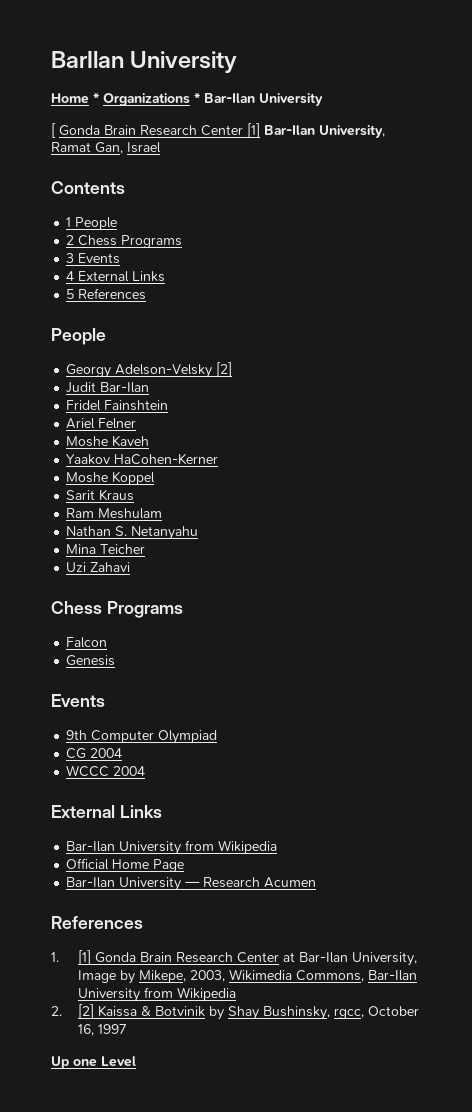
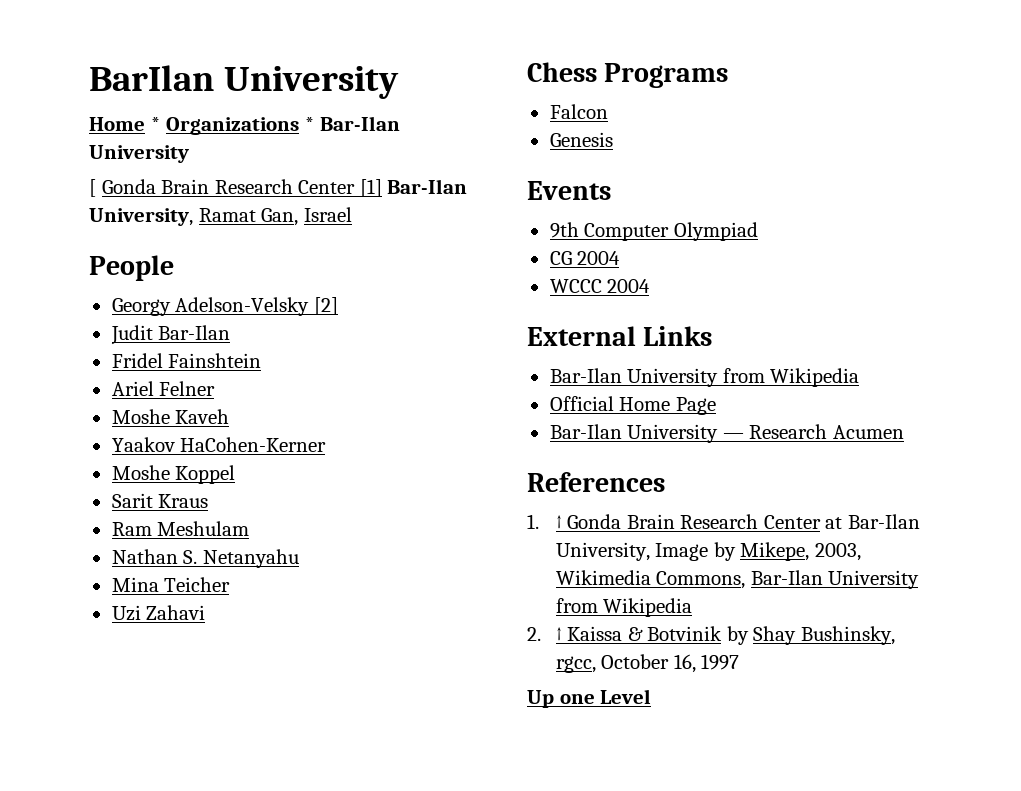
[51,181,125,194] [66,217,118,230] [66,235,183,248] [66,253,121,264] [66,271,166,282] [66,288,147,300] // Contents // 1 People // 2 Chess Programs // 3 Events // 4 External Links // 5 References -> (352, 214) none
[77,950,91,965] [1] -> [555,515,562,529] ↑
[77,1004,94,1019] [2] -> [555,627,562,641] ↑

